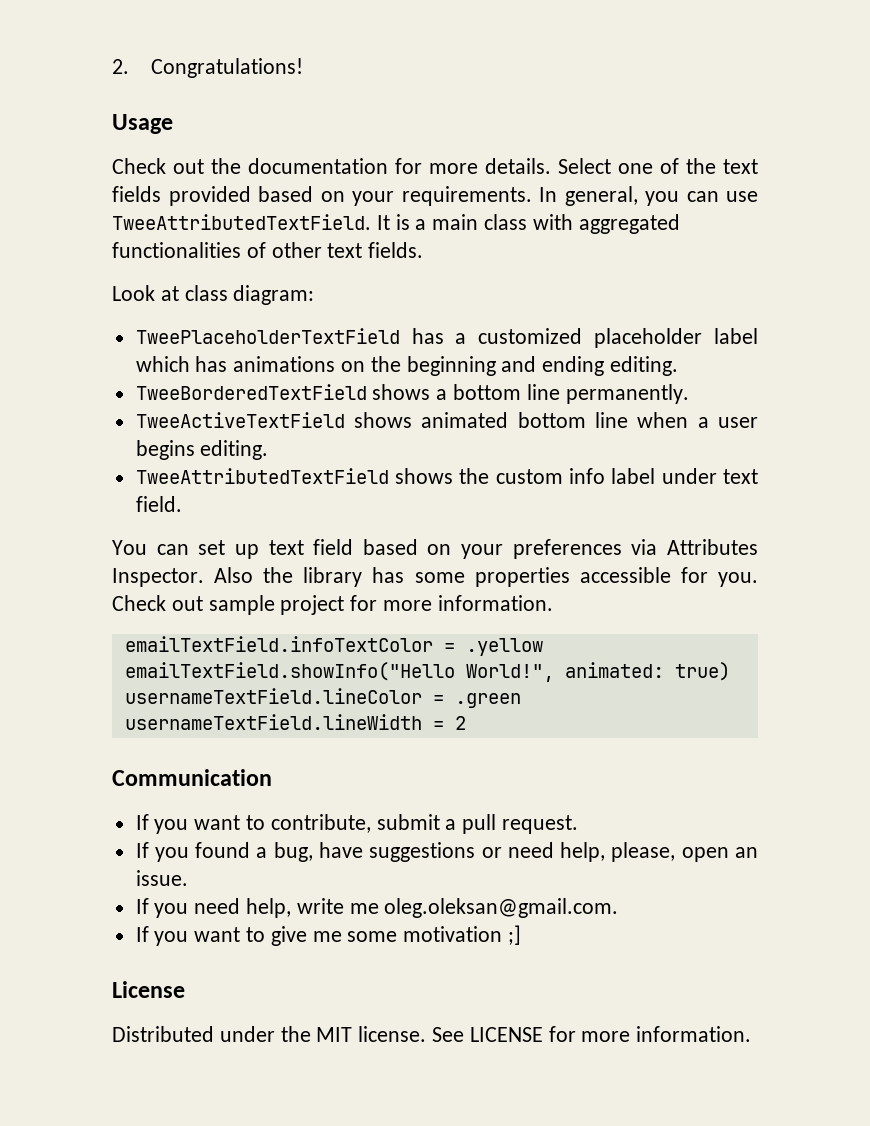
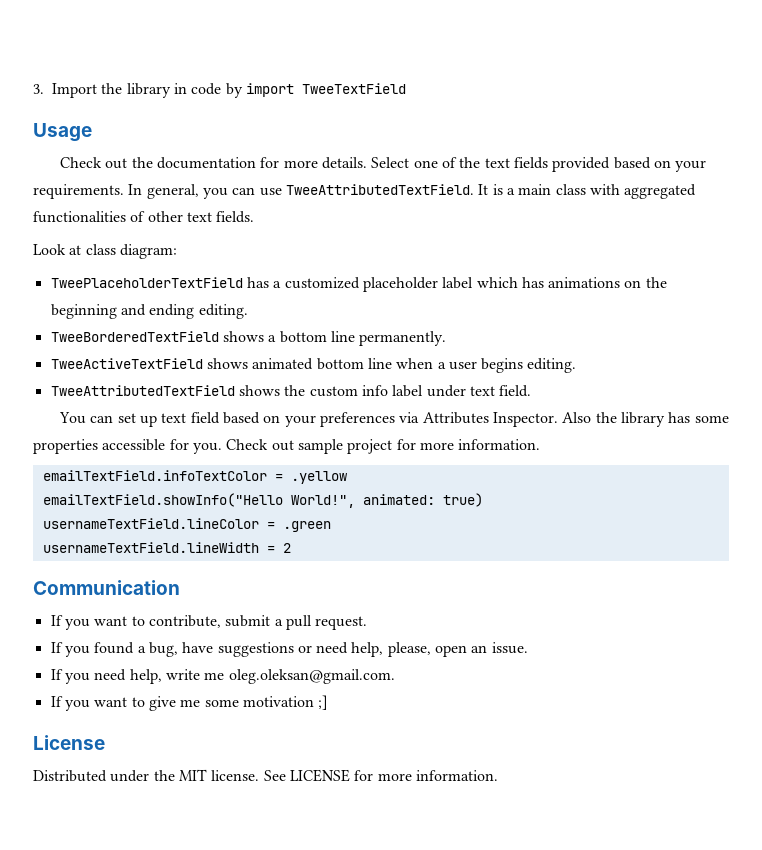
[112,58,303,78] 2. Congratulations! -> [33,83,406,98] 3. Import the library in code by import TweeTextField

